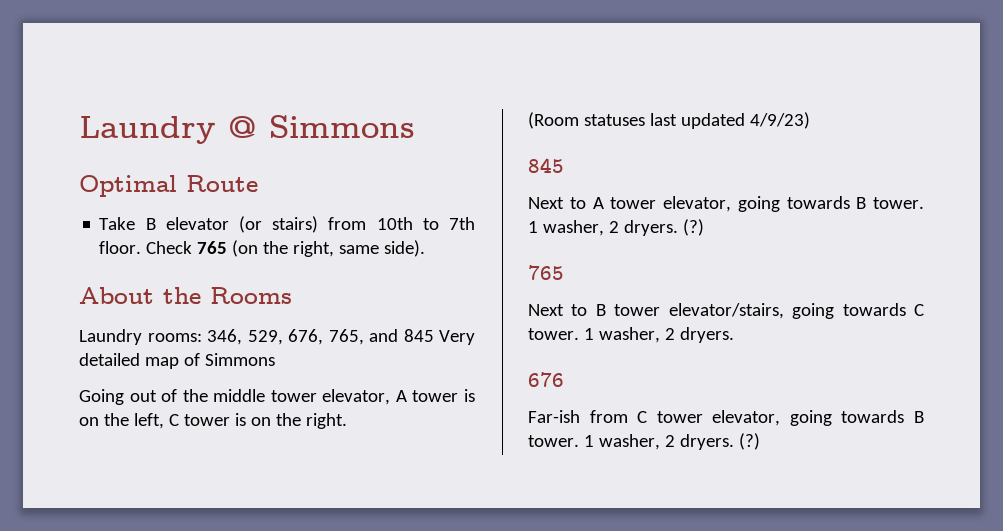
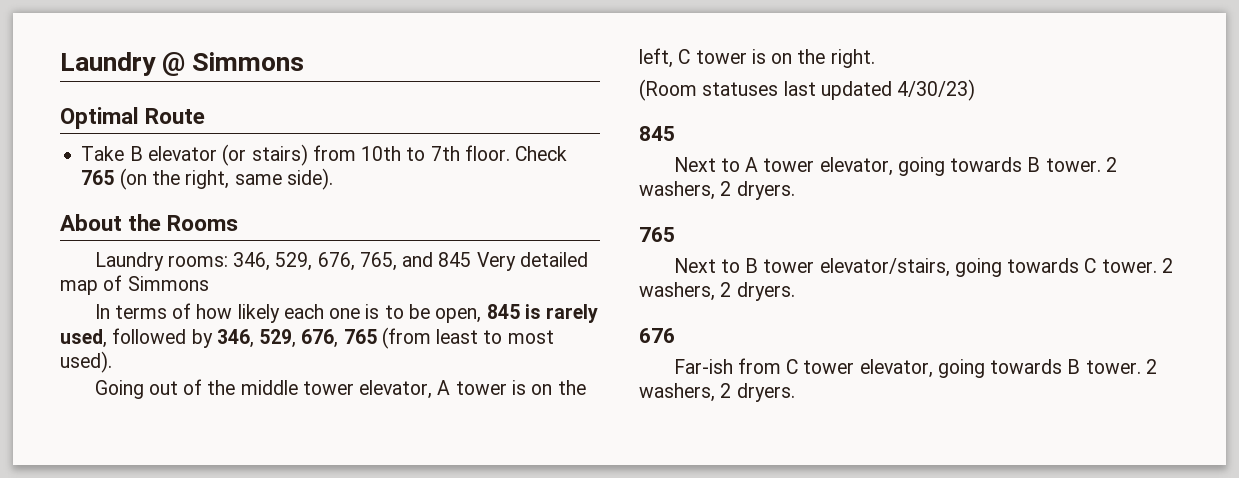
(275, 359) none -> [94,303,599,323] [60,327,554,349] [60,351,112,373] // In terms of how likely each one is to be open, 845 is rarely used, followed by 346, 529, 676, 765 (from least to most used).
[749,112,810,129] 4/9/23) -> [897,79,976,101] 4/30/23)
[528,219,704,236] 1 washer, 2 dryers. (?) -> [1106,157,1118,172] [639,181,795,200] 2 washers, 2 dryers.
[583,327,660,343] 1 washer, -> [1162,258,1174,273] [639,282,715,301] 2 washers,
[583,433,760,450] 1 washer, 2 dryers. (?) -> [1146,359,1158,374] [639,383,795,402] 2 washers, 2 dryers.

